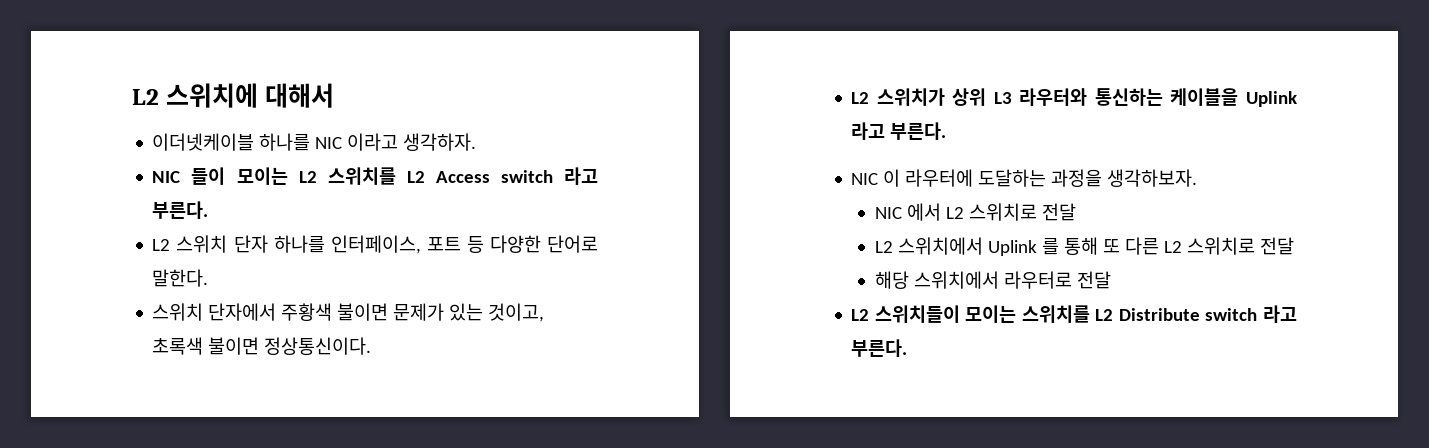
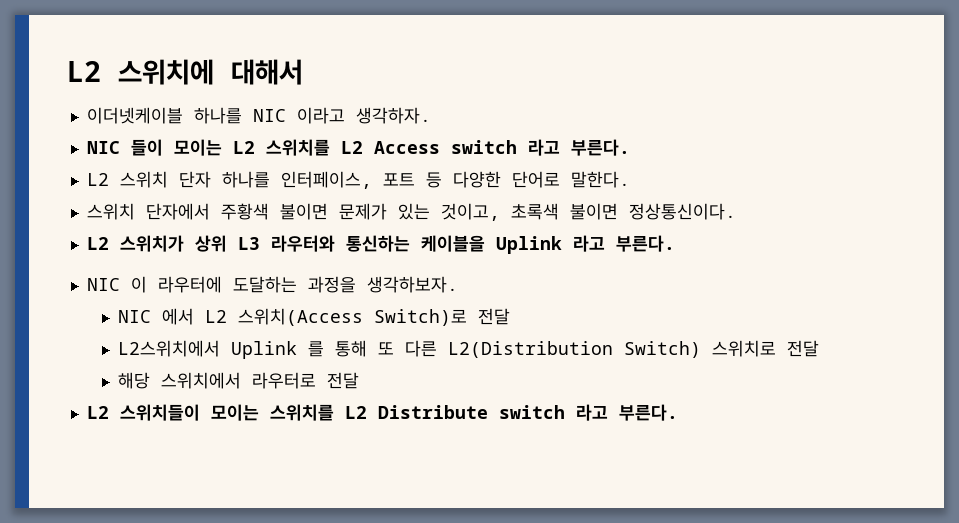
[968,203,1076,221] [874,237,983,255] 스위치로 전달 // L2 스위치에서 -> [237,308,510,326] [117,340,220,357] 스위치(Access Switch)로 전달 // L2스위치에서
[1163,241,1182,253] L2 -> [447,341,701,358] L2(Distribution Switch)

